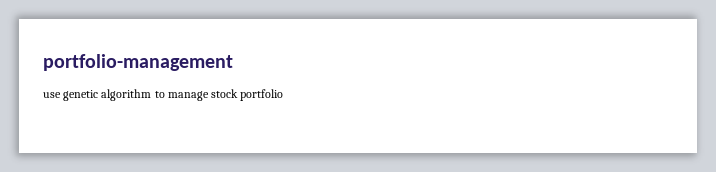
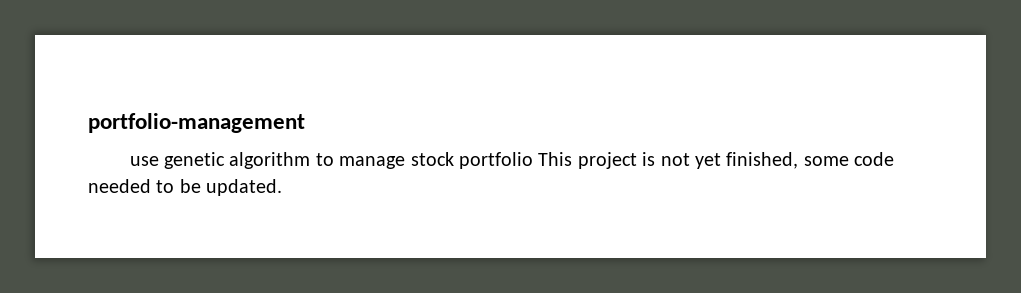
(284, 95) none -> [538,152,895,169] [88,179,283,196] This project is not yet finished, some code needed to be updated.

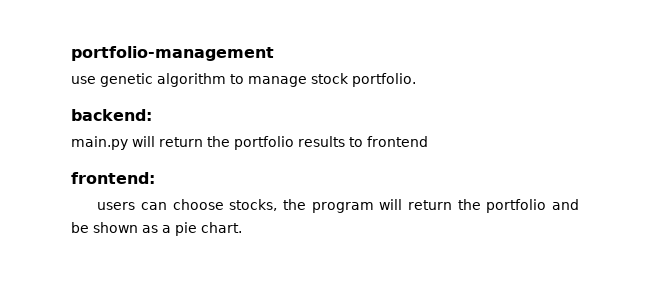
[458,152,895,169] [88,179,283,196] portfolio This project is not yet finished, some code needed to be updated. -> [352,73,416,87] [71,109,152,121] [71,136,428,150] [71,172,155,184] [97,199,579,213] [71,222,242,236] portfolio. // backend: // main.py will return the portfolio results to frontend // frontend: // users can choose stocks, the program will return the portfolio and be shown as a pie chart.

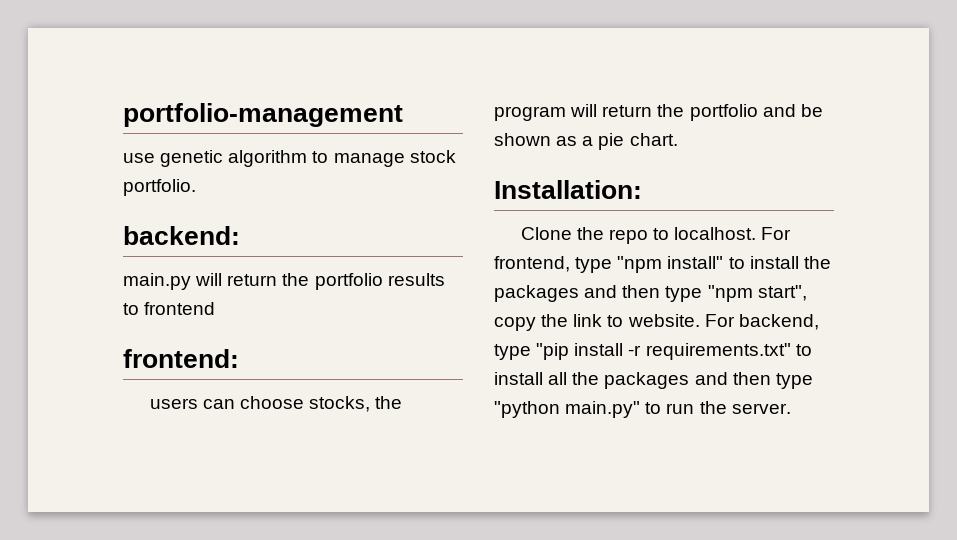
(242, 227) none -> [494,180,642,199] [520,227,792,244] [494,256,831,273] [494,285,807,302] [494,314,819,331] [494,343,812,360] [494,372,813,389] [494,401,791,418] // Installation: // Clone the repo to localhost. For frontend, type "npm install" to install the packages and then type "npm start", copy the link to website. For backend, type "pip install -r requirements.txt" to install all the packages and then type "python main.py" to run the server.

